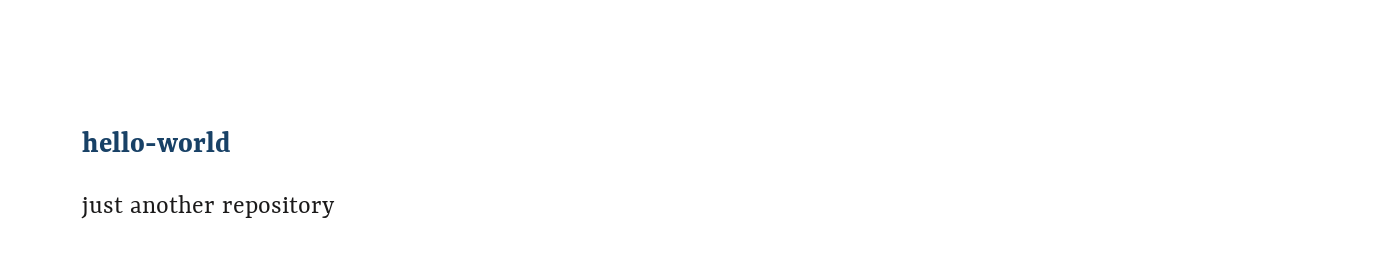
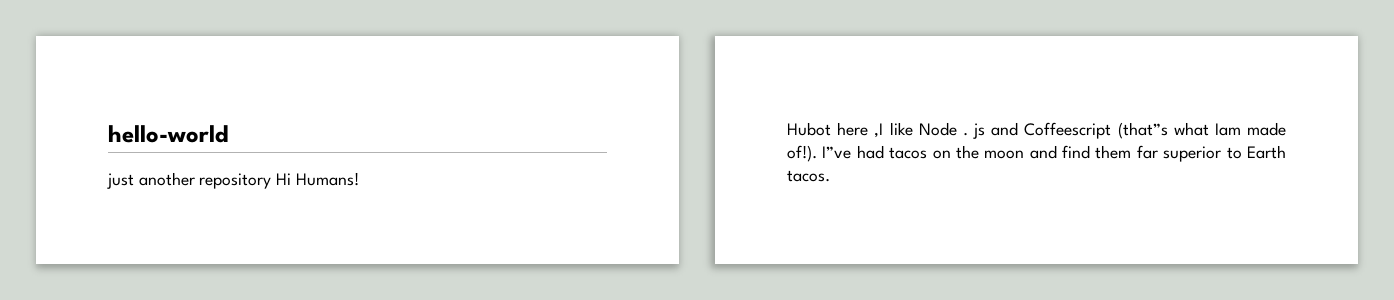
(336, 207) none -> [276,172,359,186] [787,122,1286,139] [787,145,1286,162] [787,170,830,182] Hi Humans! // Hubot here ,I like Node . js and Coffeescript (that”s what Iam made of!). I”ve had tacos on the moon and find them far superior to Earth tacos.

